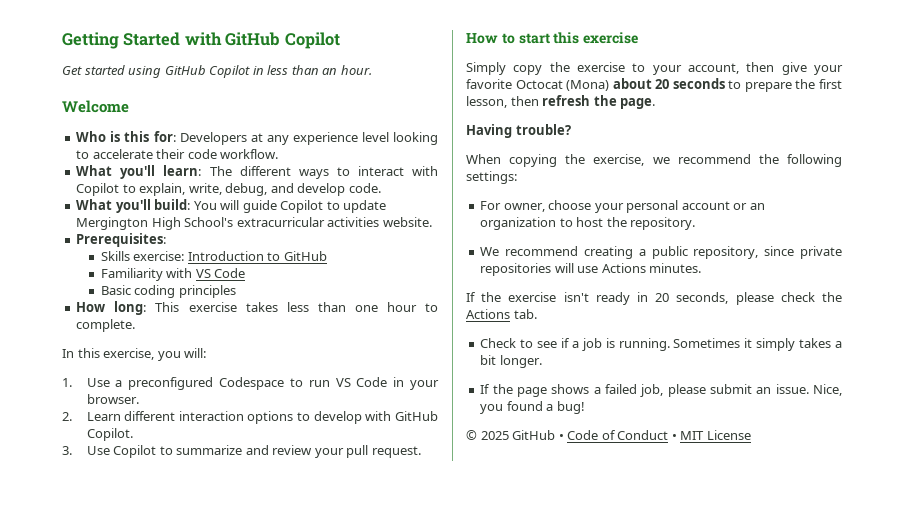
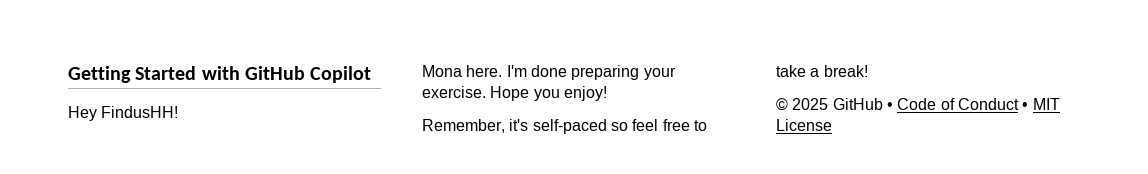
[62,65,372,78] [62,100,129,113] [76,131,438,145] [76,149,279,159] [76,165,438,179] [76,183,381,196] [76,199,387,213] [76,217,432,230] [76,233,167,247] [100,251,327,261] [100,268,246,281] [100,285,236,298] [76,301,439,315] [76,319,136,332] [62,348,207,361] [62,377,439,390] [86,394,139,404] [62,411,438,424] [86,428,133,441] [62,445,421,458] [466,32,639,44] [466,62,843,75] [466,78,842,92] [466,95,656,109] [466,124,571,138] [466,154,842,167] [466,171,517,184] [480,200,765,213] [480,217,696,230] [480,246,842,259] [480,263,702,276] [466,292,842,305] [466,309,537,319] [480,338,842,351] [480,355,542,368] [480,384,842,397] [480,401,585,414] Get started using GitHub Copilot in less than an hour. // Welcome // Who is this for: Developers at any experience level looking to accelerate their code workflow. // What you'll learn: The different ways to interact with Copilot to explain, write, debug, and develop code. // What you'll build: You will guide Copilot to update Mergington High School's extracurricular activities website. // Prerequisites: // Skills exercise: Introduction to GitHub // Familiarity with VS Code // Basic coding principles // How long: This exercise takes less than one hour to complete. // In this exercise, you will: // 1. Use a preconfigured Codespace to run VS Code in your browser. // 2. Learn different interaction options to develop with GitHub Copilot. // 3. Use Copilot to summarize and review your pull request. // How to start this exercise // Simply copy the exercise to your account, then give your favorite Octocat (Mona) about 20 seconds to prepare the first lesson, then refresh the page. // Having trouble? // When copying the exercise, we recommend the following settings: // For owner, choose your personal account or an organization to host the repository. // We recommend creating a public repository, since private repositories will use Actions minutes. // If the exercise isn't ready in 20 seconds, please check the Actions tab. // Check to see if a job is running. Sometimes it simply takes a bit longer. // If the page shows a failed job, please submit an issue. Nice, you found a bug! -> [68,106,179,121] [422,65,676,80] [422,86,607,101] [422,119,707,134] [776,65,868,77] Hey FindusHH! // Mona here. I'm done preparing your exercise. Hope you enjoy! // Remember, it's self-paced so feel free to take a break!

